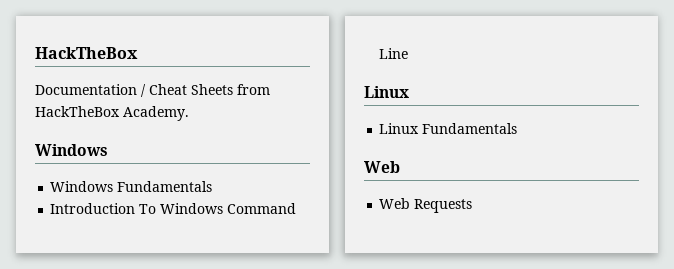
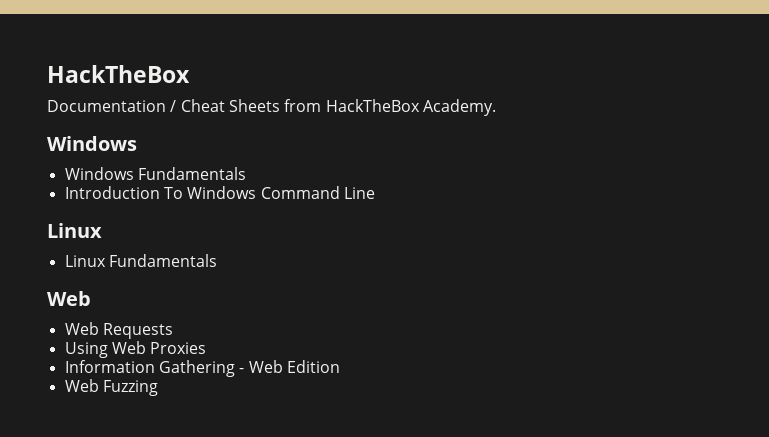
(473, 206) none -> [64,341,207,358] [64,360,340,377] [64,379,158,396] // Using Web Proxies // Information Gathering - Web Edition // Web Fuzzing

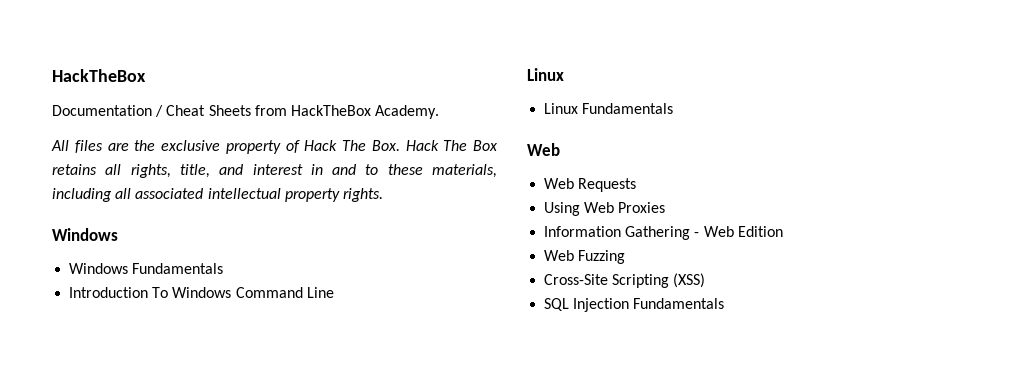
(496, 107) none -> [51,140,498,154] [52,164,498,178] [52,188,383,202] // All files are the exclusive property of Hack The Box. Hack The Box retains all rights, title, and interest in and to these materials, including all associated intellectual property rights.
(158, 388) none -> [544,273,706,288] [544,298,725,312] // Cross-Site Scripting (XSS) // SQL Injection Fundamentals

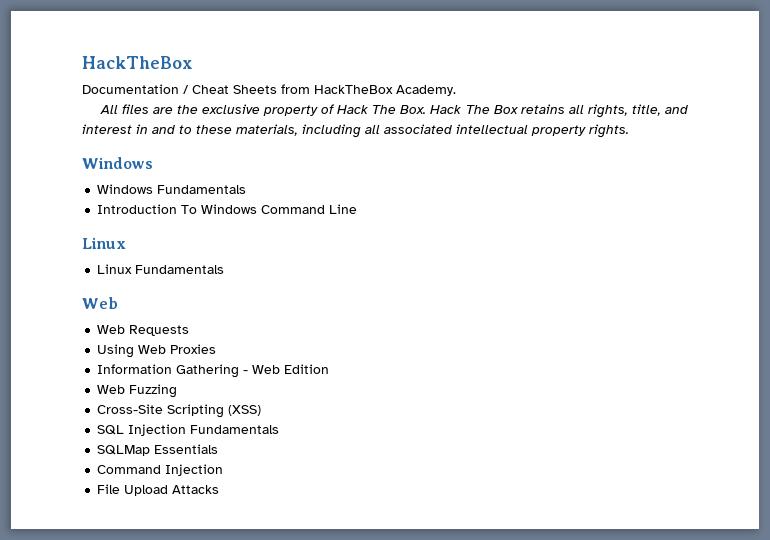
(725, 303) none -> [97,444,219,456] [97,464,224,476] [97,484,220,496] // SQLMap Essentials // Command Injection // File Upload Attacks

